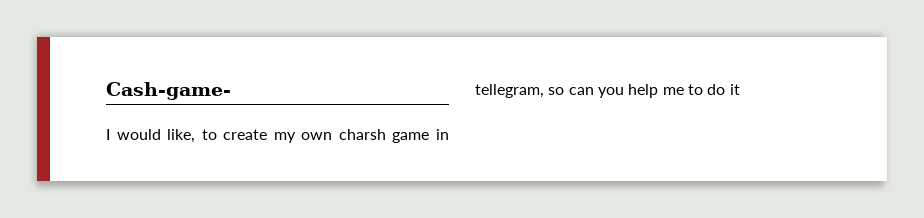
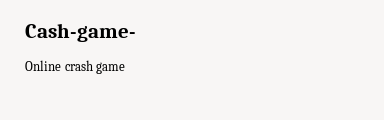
[106,129,449,143] [475,84,740,98] I would like, to create my own charsh game in tellegram, so can you help me to do it -> [25,60,126,74] Online crash game

